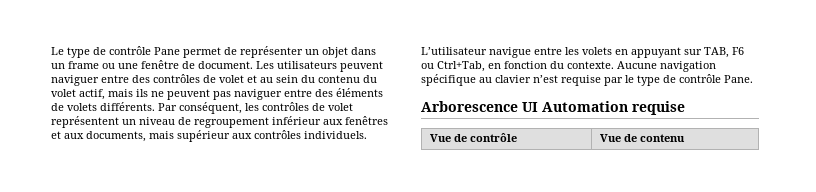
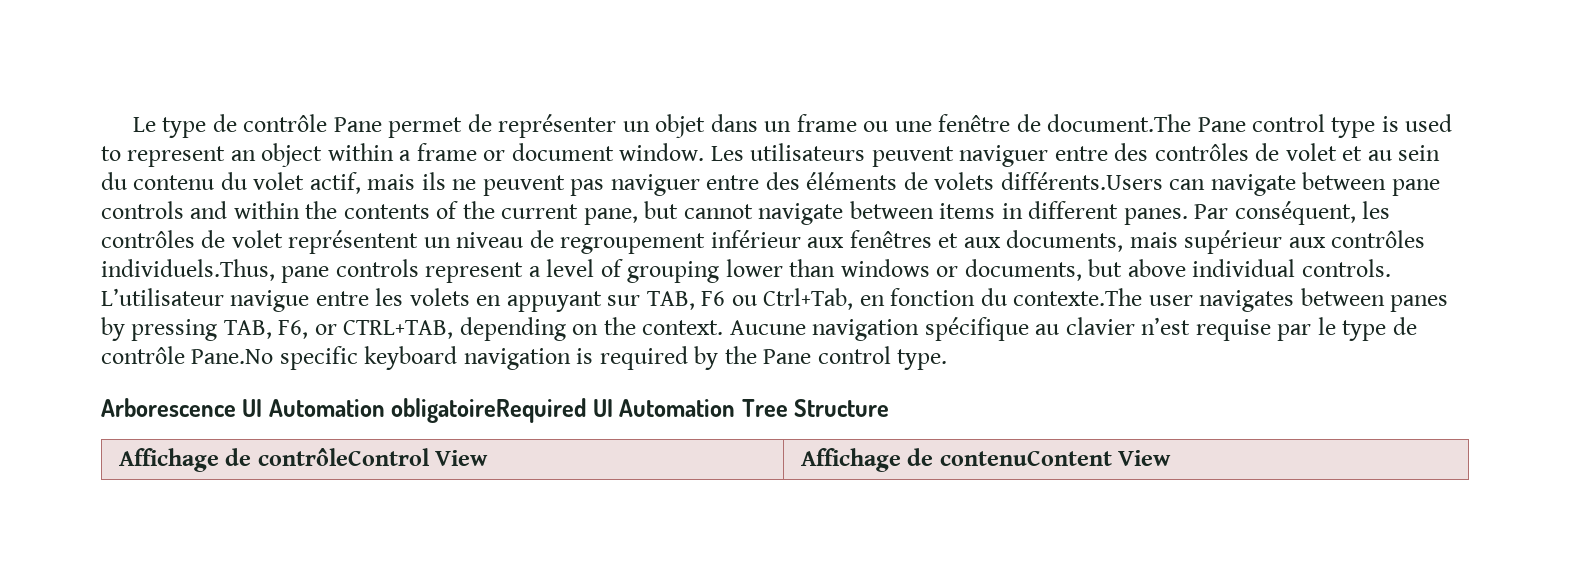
[198,61,253,69] document. -> [1047,114,1453,138] [101,143,705,167] document.The Pane control type is used to represent an object within a frame or document window.
[100,102,155,111] différents. -> [1000,172,1440,196] [101,201,1188,225] différents.Users can navigate between pane controls and within the contents of the current pane, but cannot navigate between items in different panes.
[304,131,367,139] individuels. -> [101,259,1391,283] individuels.Thus, pane controls represent a level of grouping lower than windows or documents, but above individual controls.
[567,61,614,69] contexte. -> [1013,288,1449,312] [101,317,724,341] contexte.The user navigates between panes by pressing TAB, F6, or CTRL+TAB, depending on the context.
[724,75,753,83] [421,101,685,115] [429,133,517,142] [599,134,685,142] Pane. // Arborescence UI Automation requise // Vue de contrôle | Vue de contenu -> [191,346,948,370] [101,398,890,423] [118,448,489,472] [800,448,1172,472] Pane.No specific keyboard navigation is required by the Pane control type. // Arborescence UI Automation obligatoireRequired UI Automation Tree Structure // Affichage de contrôleControl View | Affichage de contenuContent View

